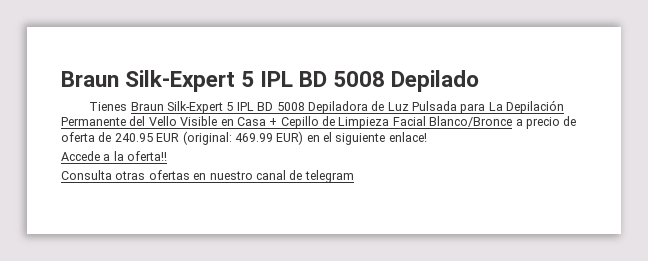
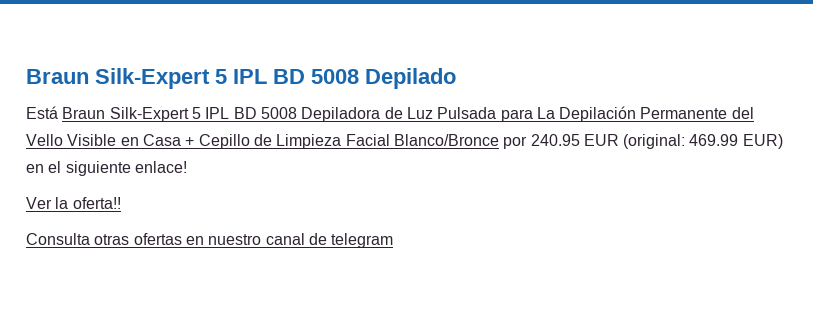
[89,102,128,111] Tienes -> [26,106,58,119] Está
[515,116,577,129] [61,132,112,142] a precio de oferta de -> [503,136,528,149] por
[61,151,111,161] Accede a -> [26,197,52,209] Ver

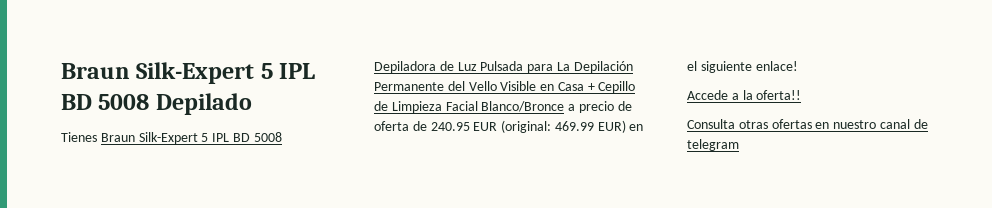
[26,106,58,119] Está -> [61,132,97,142] Tienes
[503,136,528,149] por -> [568,101,632,113] [374,121,427,131] a precio de oferta de
[26,197,52,209] Ver -> [687,90,739,100] Accede a

